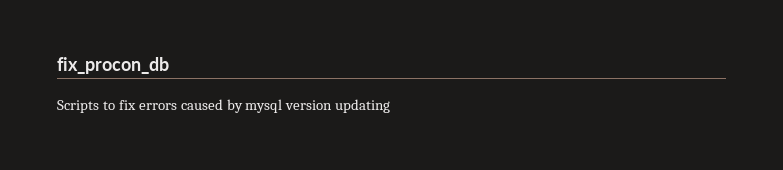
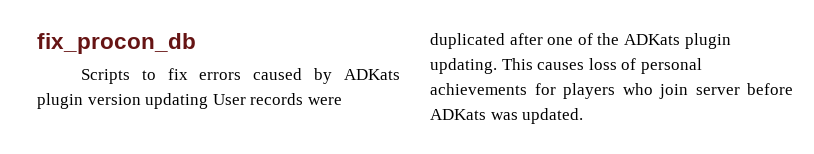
[245,99,391,113] mysql version updating -> [343,69,400,80] [37,93,342,109] [430,33,731,49] [430,58,702,74] [430,83,793,99] [430,108,584,124] ADKats plugin version updating User records were duplicated after one of the ADKats plugin updating. This causes loss of personal achievements for players who join server before ADKats was updated.

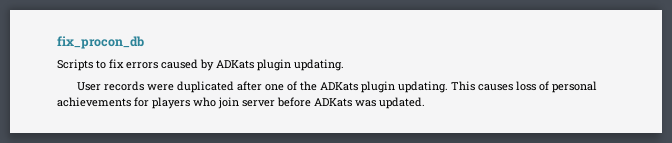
[87,93,209,109] version updating -> [294,59,344,71] updating. //

